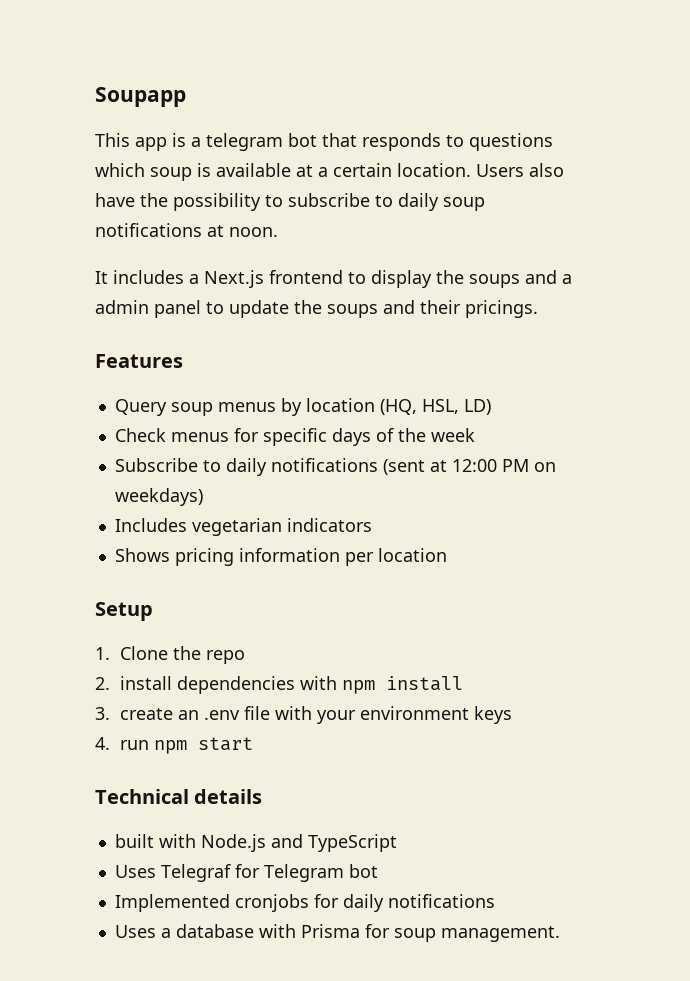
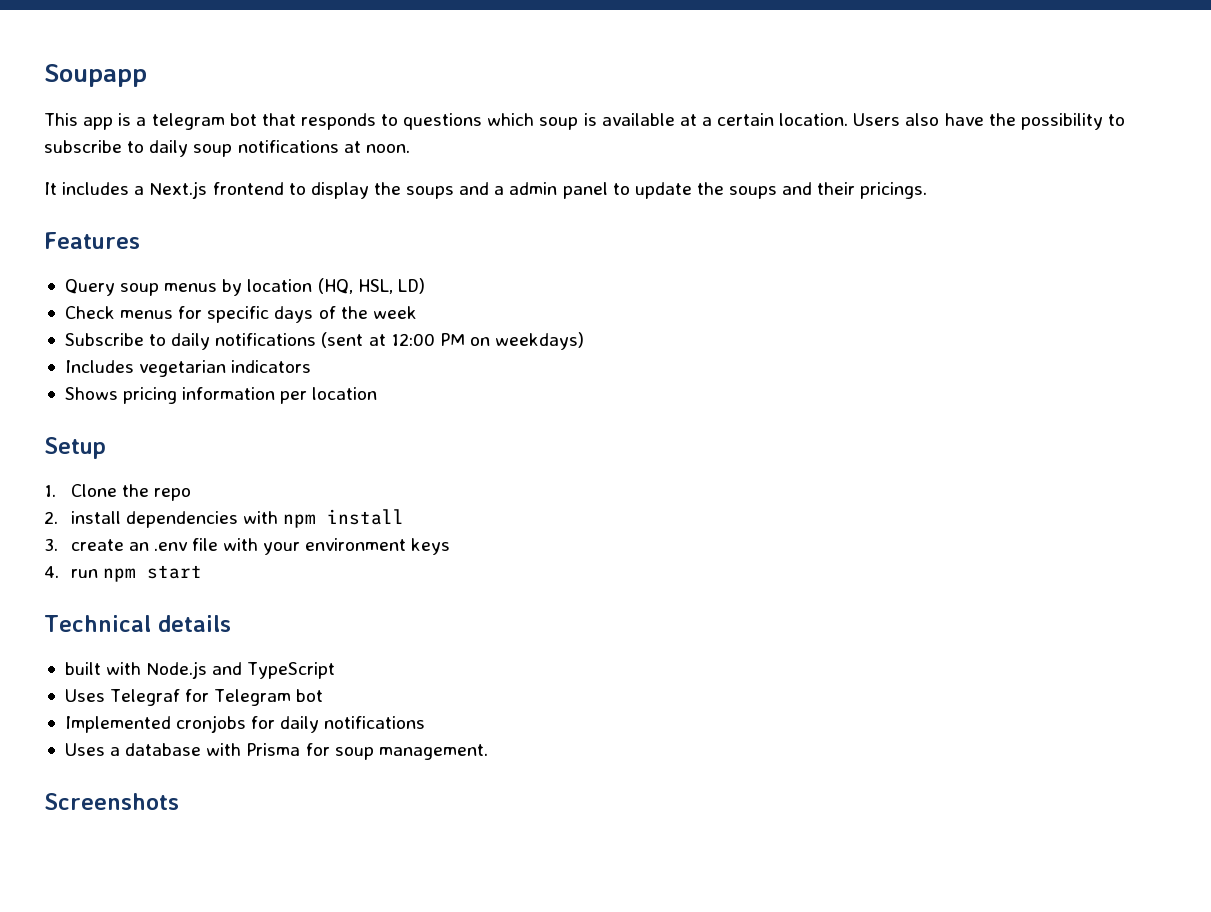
(560, 934) none -> [44,793,179,810] // Screenshots

